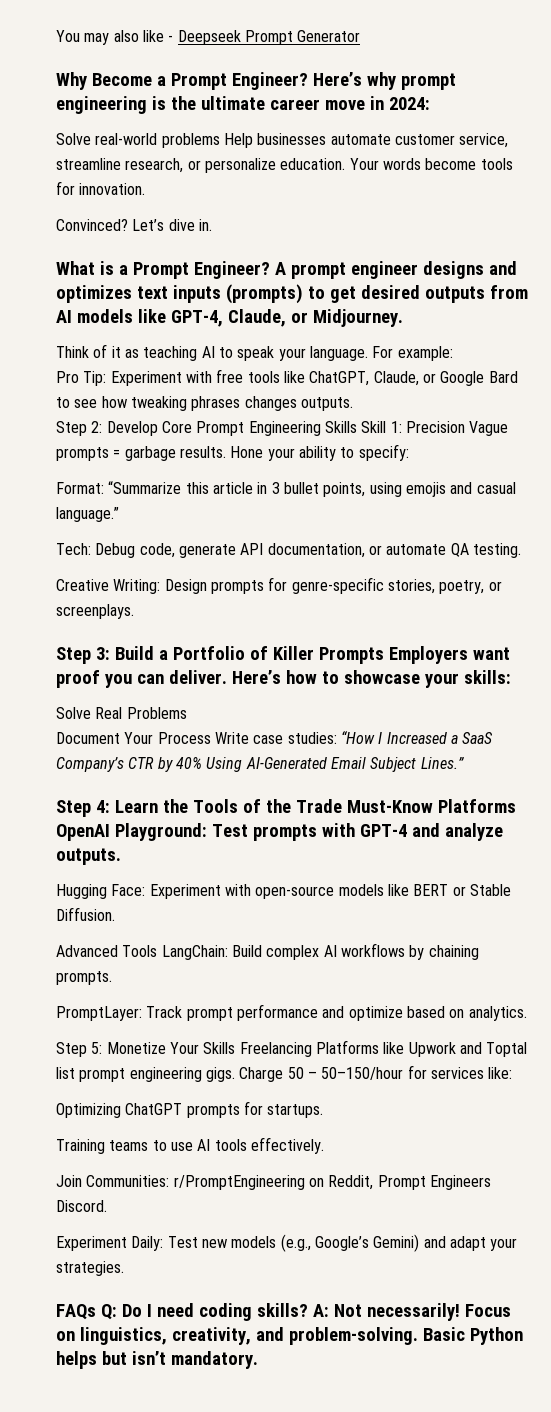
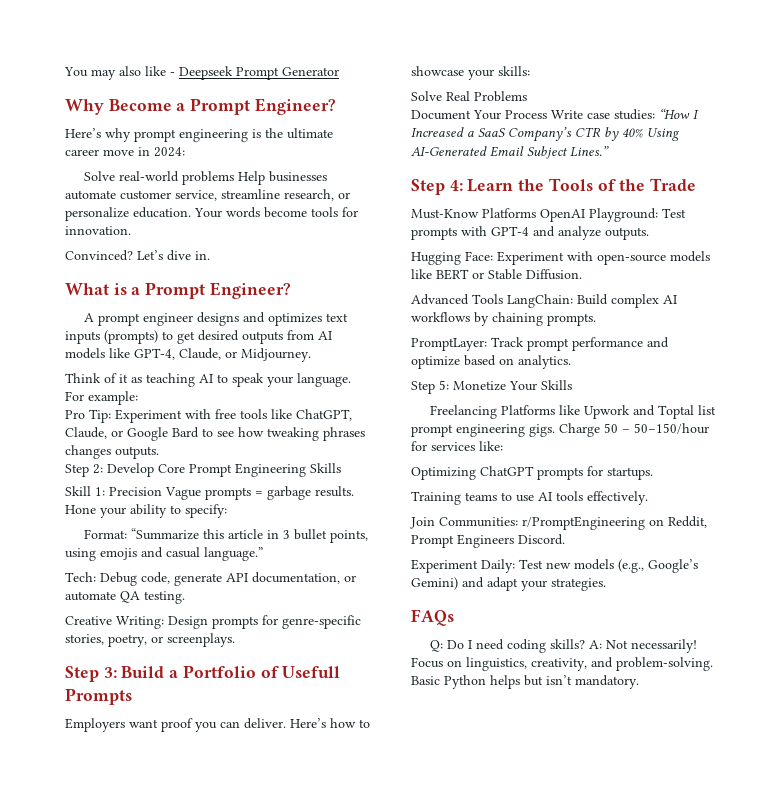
(308, 81) none -> (336, 106) //
(270, 270) none -> (291, 290) //
(357, 427) none -> (341, 468) //
[272,646,314,660] Killer -> [282,666,341,678] Usefull
(384, 655) none -> (132, 696) //
(342, 806) none -> (697, 184) //
(236, 1048) none -> (572, 385) //
(96, 1312) none -> (454, 617) //

